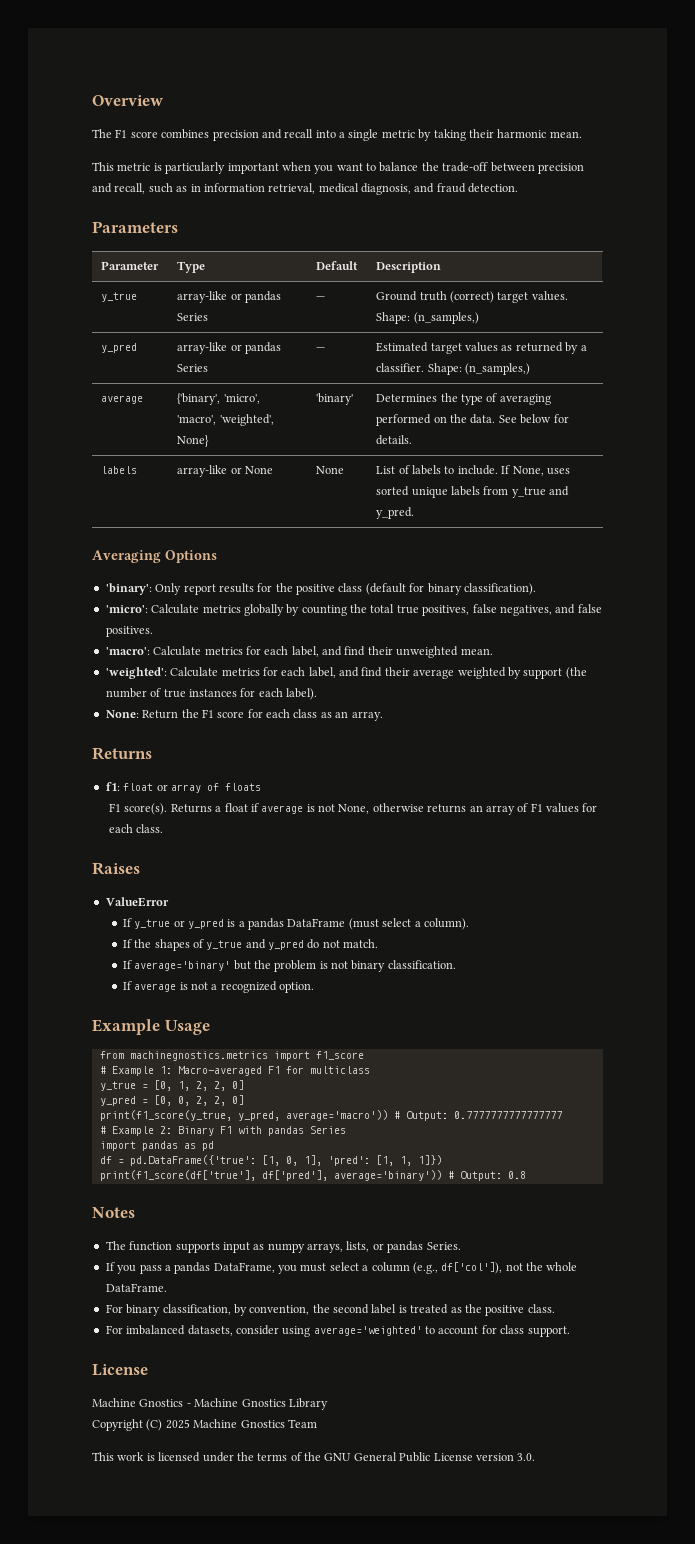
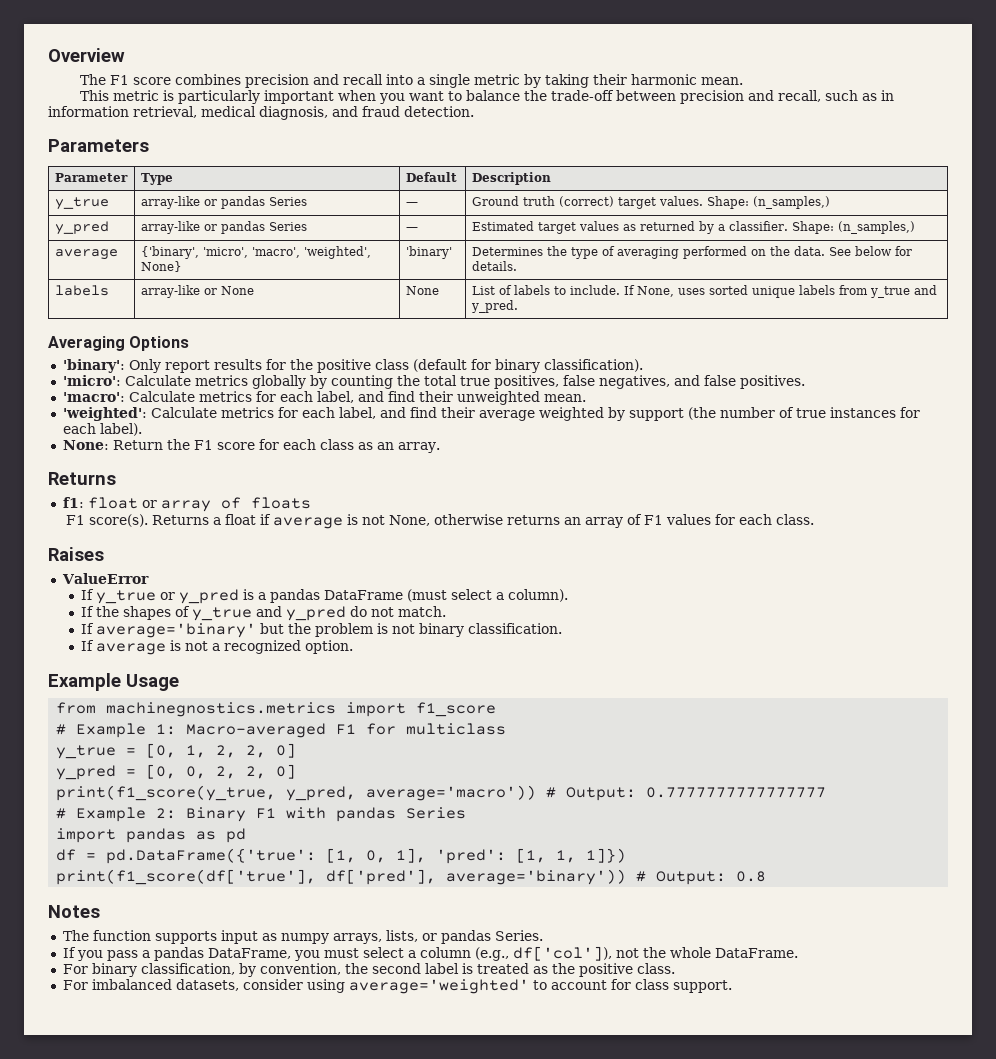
[92,1364,148,1376] [92,1398,328,1410] [92,1419,317,1431] [92,1452,536,1462] // License // Machine Gnostics - Machine Gnostics Library // Copyright (C) 2025 Machine Gnostics Team // This work is licensed under the terms of the GNU General Public License version 3.0. -> (732, 986) none

